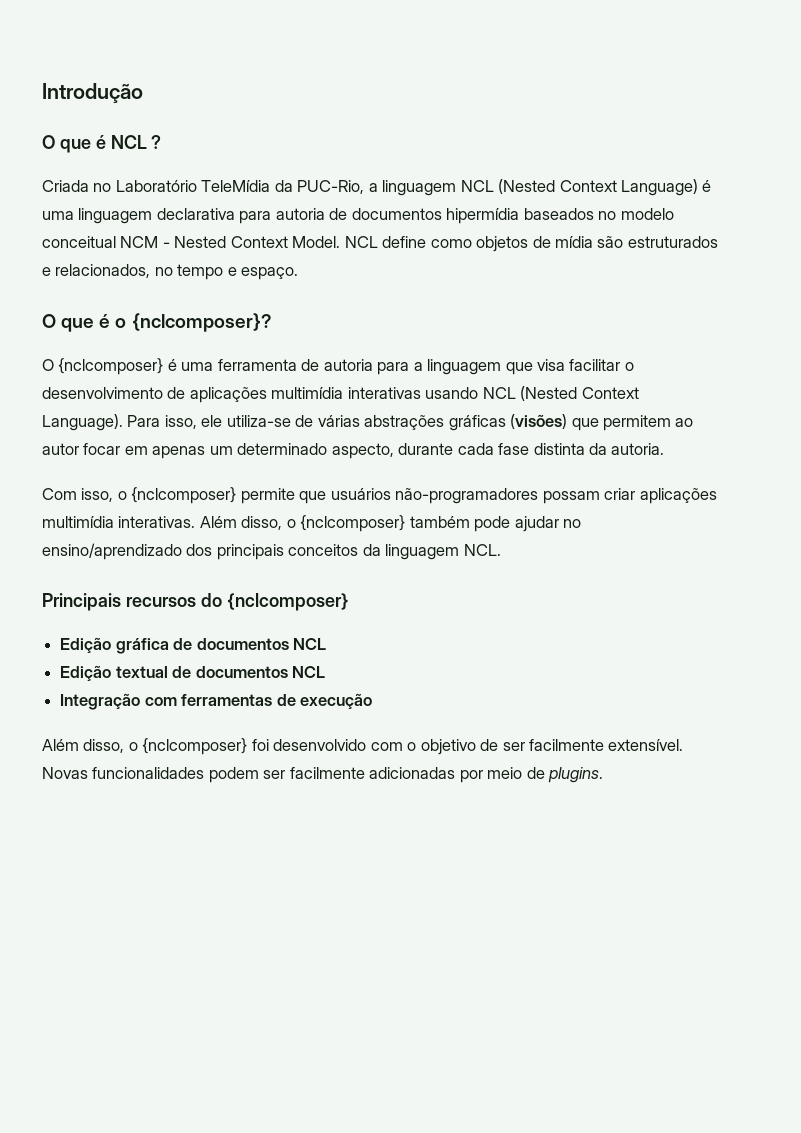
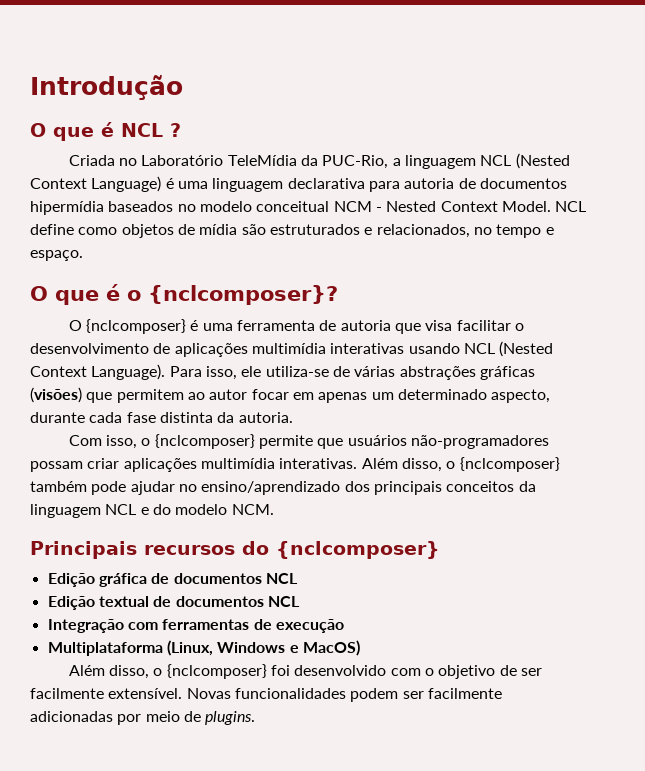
[377,359,502,375] para a linguagem -> (391, 325) none
[463,544,501,556] NCL. -> [105,504,274,515] NCL e do modelo NCM.
(372, 701) none -> [47,640,360,656] // Multiplataforma (Linux, Windows e MacOS)

